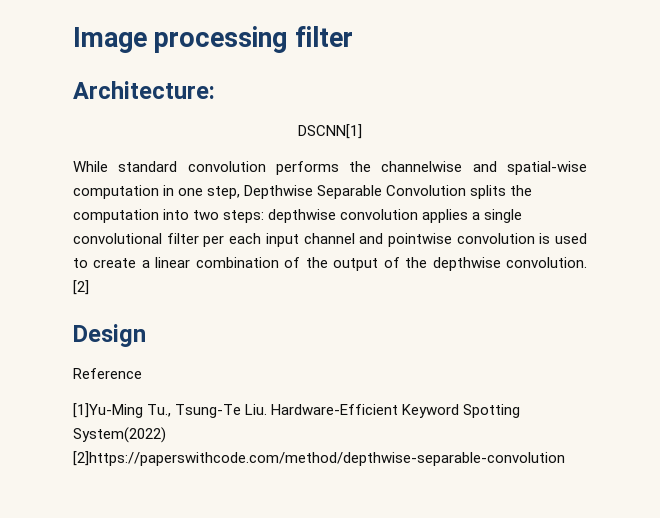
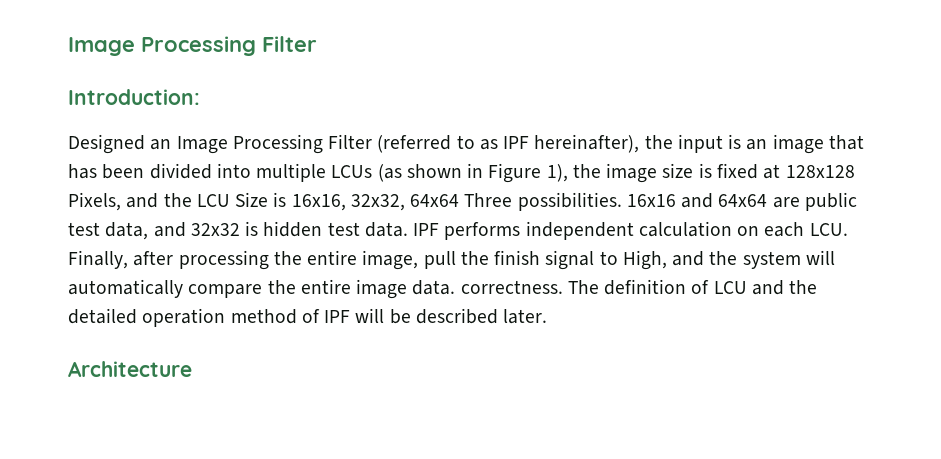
[73,26,353,53] [73,81,215,99] [298,124,362,139] [73,161,587,175] [73,185,533,199] [73,209,523,223] [73,233,587,247] [73,257,587,271] [73,280,89,295] [73,324,146,347] [73,368,142,379] [73,403,521,418] [73,427,166,443] [73,451,565,466] Image processing filter // Architecture: // DSCNN[1] // While standard convolution performs the channelwise and spatial-wise computation in one step, Depthwise Separable Convolution splits the computation into two steps: depthwise convolution applies a single convolutional filter per each input channel and pointwise convolution is used to create a linear combination of the output of the depthwise convolution. [2] // Design // Reference // [1]Yu-Ming Tu., Tsung-Te Liu. Hardware-Efficient Keyword Spotting System(2022) [2]https://paperswithcode.com/method/depthwise-separable-convolution -> [68,36,317,56] [68,89,200,105] [68,134,864,154] [68,163,855,183] [68,192,857,211] [68,221,848,240] [68,250,835,270] [68,279,818,299] [68,308,548,327] [68,361,192,377] Image Processing Filter // Introduction: // Designed an Image Processing Filter (referred to as IPF hereinafter), the input is an image that has been divided into multiple LCUs (as shown in Figure 1), the image size is fixed at 128x128 Pixels, and the LCU Size is 16x16, 32x32, 64x64 Three possibilities. 16x16 and 64x64 are public test data, and 32x32 is hidden test data. IPF performs independent calculation on each LCU. Finally, after processing the entire image, pull the finish signal to High, and the system will automatically compare the entire image data. correctness. The definition of LCU and the detailed operation method of IPF will be described later. // Architecture

